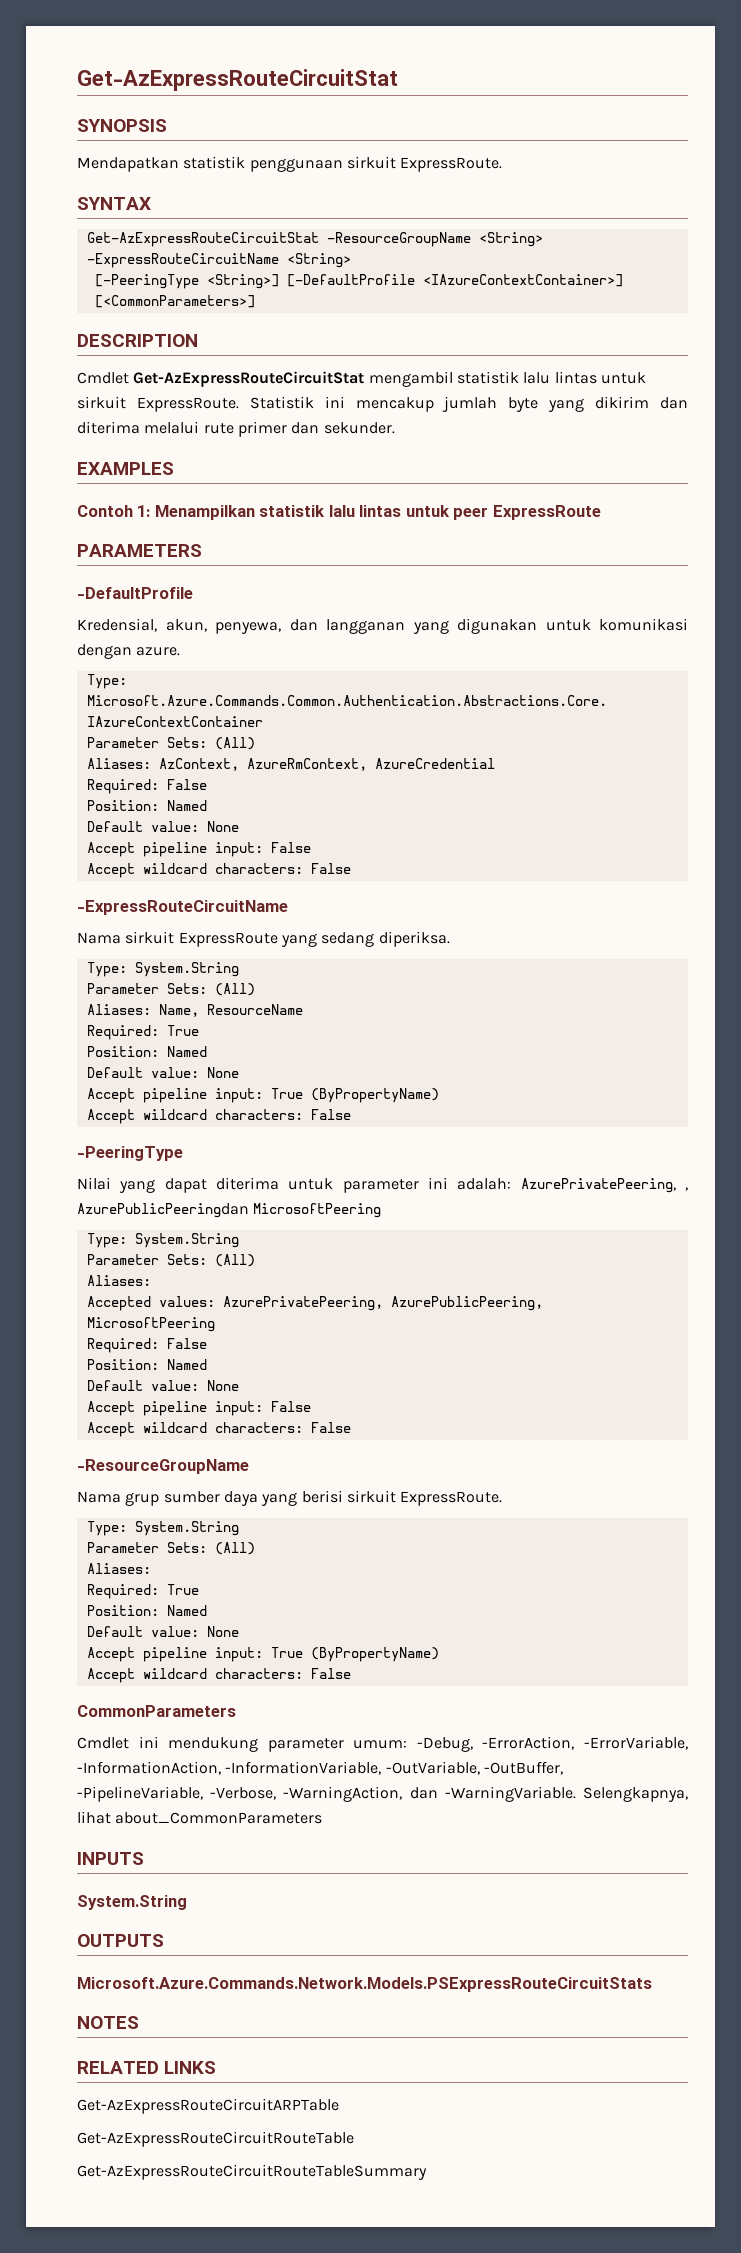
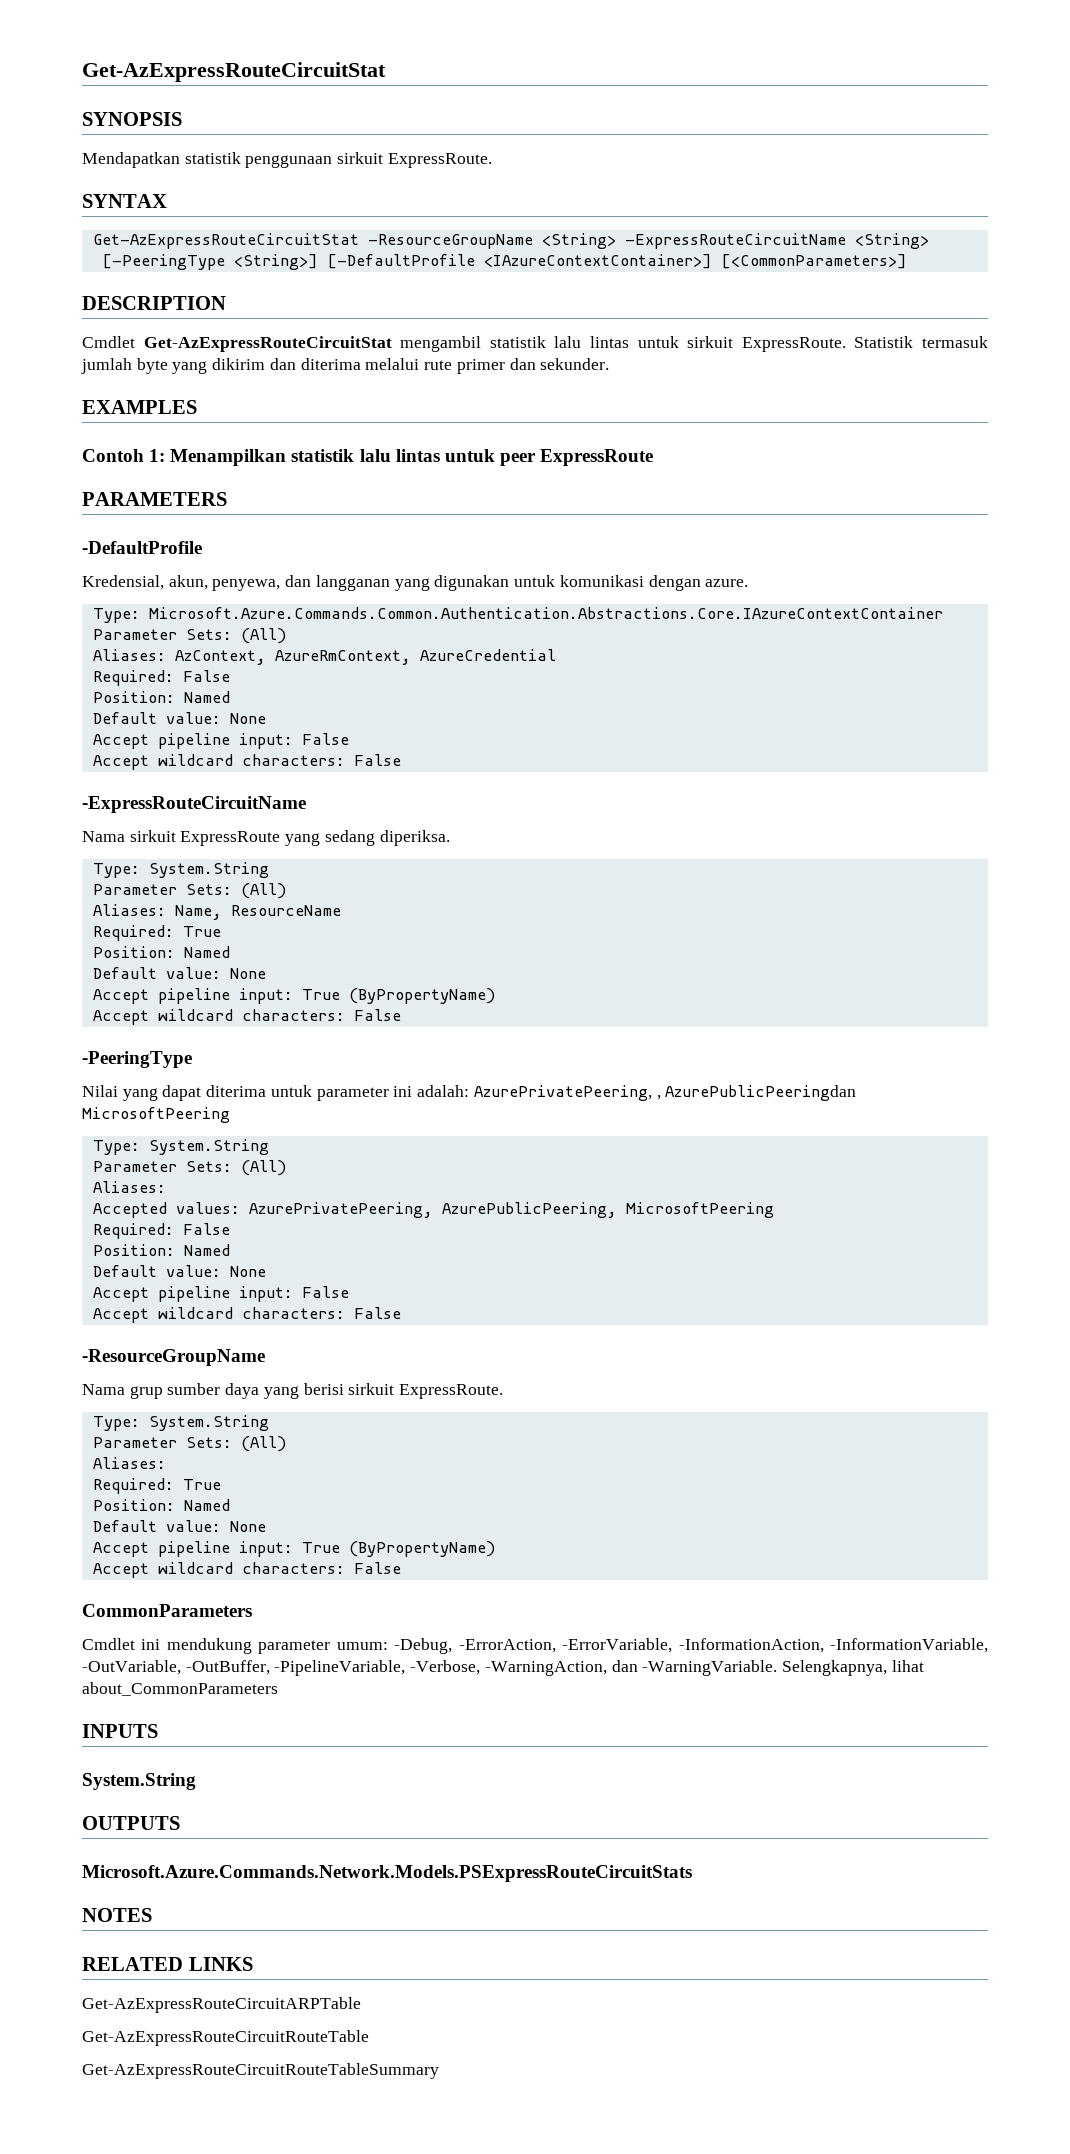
[324,396,434,412] ini mencakup -> [922,336,989,348] termasuk

